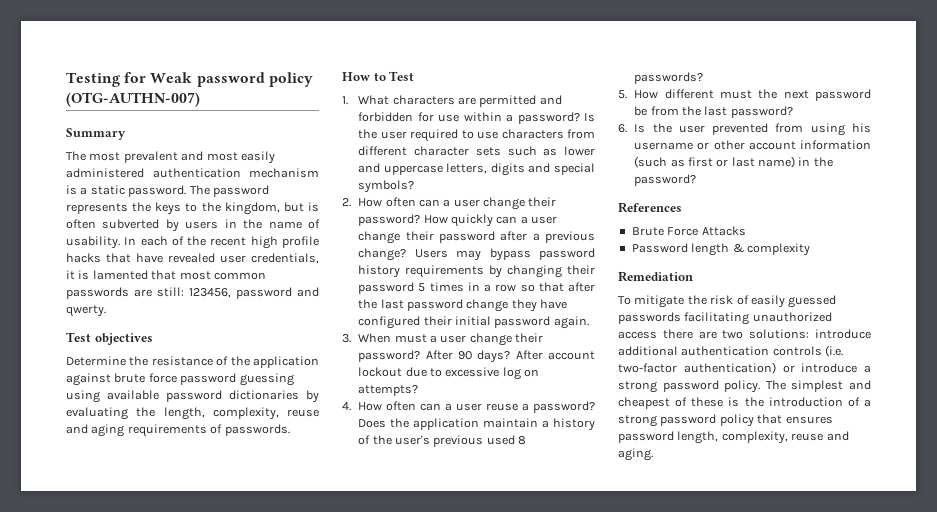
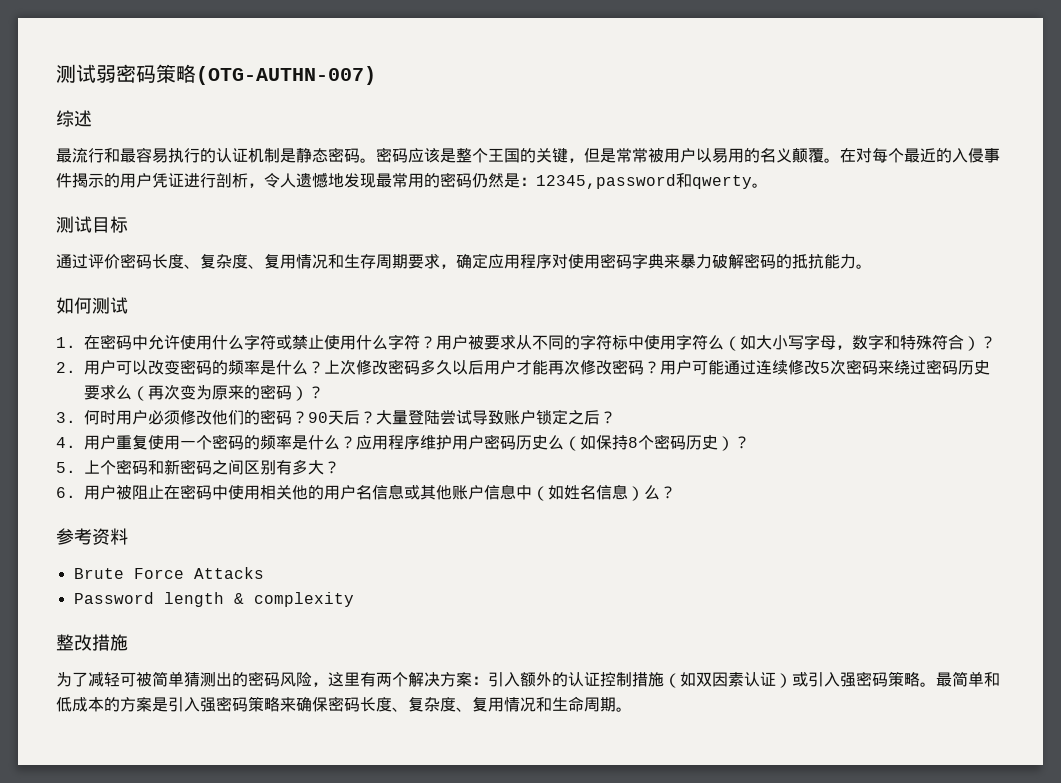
[66,72,313,87] [66,92,200,107] [66,128,126,140] [66,151,275,164] [66,168,319,178] [66,185,269,197] [66,202,319,215] [66,219,320,232] [66,236,319,249] [66,253,319,264] [66,270,266,280] [66,287,319,299] [66,305,106,317] [66,332,153,345] [66,356,319,368] [66,373,294,386] [66,390,319,403] [66,407,319,420] [66,424,290,437] [342,71,415,81] [342,95,562,107] [358,112,595,124] [358,129,595,142] [358,146,595,156] [358,163,595,176] [358,180,415,193] [342,197,557,210] [358,214,558,227] [358,231,595,244] [358,248,595,261] [358,265,595,278] [358,282,595,294] [358,299,568,312] [358,316,589,329] [342,333,544,346] [358,350,595,363] [358,367,540,380] [358,385,419,396] [342,401,595,413] [358,418,595,431] [358,435,527,447] [634,72,704,84] [618,89,871,101] [634,106,793,118] [618,123,871,136] [634,140,871,150] [634,156,833,168] [634,174,697,186] [618,202,682,213] Testing for Weak password policy (OTG-AUTHN-007) // Summary // The most prevalent and most easily administered authentication mechanism is a static password. The password represents the keys to the kingdom, but is often subverted by users in the name of usability. In each of the recent high profile hacks that have revealed user credentials, it is lamented that most common passwords are still: 123456, password and qwerty. // Test objectives // Determine the resistance of the application against brute force password guessing using available password dictionaries by evaluating the length, complexity, reuse and aging requirements of passwords. // How to Test // 1. What characters are permitted and forbidden for use within a password? Is the user required to use characters from different character sets such as lower and uppercase letters, digits and special symbols? // 2. How often can a user change their password? How quickly can a user change their password after a previous change? Users may bypass password history requirements by changing their password 5 times in a row so that after the last password change they have configured their initial password again. // 3. When must a user change their password? After 90 days? After account lockout due to excessive log on attempts? // 4. How often can a user reuse a password? Does the application maintain a history of the user's previous used 8 passwords? // 5. How different must the next password be from the last password? // 6. Is the user prevented from using his username or other account information (such as first or last name) in the password? // References -> [56,64,376,85] [56,110,92,127] [56,147,1000,163] [56,172,768,189] [56,216,128,233] [56,253,872,269] [56,297,128,314] [56,334,996,351] [56,359,990,375] [84,384,324,401] [56,409,616,425] [56,434,750,451] [56,459,340,475] [56,484,676,501] [56,528,128,545] 测试弱密码策略(OTG-AUTHN-007) // 综述 // 最流行和最容易执行的认证机制是静态密码。密码应该是整个王国的关键，但是常常被用户以易用的名义颠覆。在对每个最近的入侵事件揭示的用户凭证进行剖析，令人遗憾地发现最常用的密码仍然是：12345,password和qwerty。 // 测试目标 // 通过评价密码长度、复杂度、复用情况和生存周期要求，确定应用程序对使用密码字典来暴力破解密码的抵抗能力。 // 如何测试 // 1.在密码中允许使用什么字符或禁止使用什么字符？用户被要求从不同的字符标中使用字符么（如大小写字母，数字和特殊符合）？ // 2.用户可以改变密码的频率是什么？上次修改密码多久以后用户才能再次修改密码？用户可能通过连续修改5次密码来绕过密码历史要求么（再次变为原来的密码）？ // 3.何时用户必须修改他们的密码？90天后？大量登陆尝试导致账户锁定之后？ // 4.用户重复使用一个密码的频率是什么？应用程序维护用户密码历史么（如保持8个密码历史）？ // 5.上个密码和新密码之间区别有多大？ // 6.用户被阻止在密码中使用相关他的用户名信息或其他账户信息中（如姓名信息）么？ // 参考资料
[618,271,693,282] [618,295,837,308] [618,312,832,325] [618,329,871,339] [618,345,844,357] [618,362,871,374] [618,380,871,393] [618,397,871,409] [618,414,833,427] [618,431,849,444] [618,448,653,461] Remediation // To mitigate the risk of easily guessed passwords facilitating unauthorized access there are two solutions: introduce additional authentication controls (i.e. two-factor authentication) or introduce a strong password policy. The simplest and cheapest of these is the introduction of a strong password policy that ensures password length, complexity, reuse and aging. -> [56,634,128,651] [56,671,1000,688] [56,696,632,712] 整改措施 // 为了减轻可被简单猜测出的密码风险，这里有两个解决方案：引入额外的认证控制措施（如双因素认证）或引入强密码策略。最简单和低成本的方案是引入强密码策略来确保密码长度、复杂度、复用情况和生命周期。

